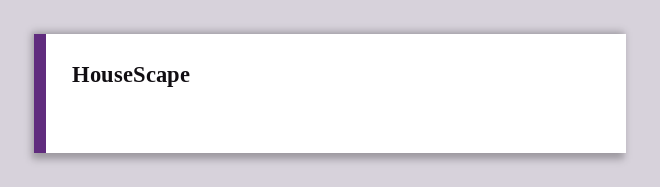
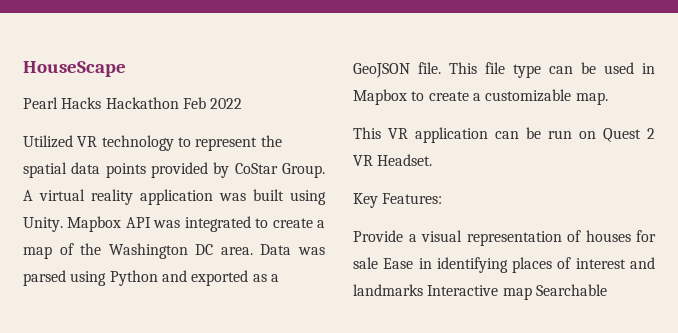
(190, 77) none -> [23,97,243,109] [23,135,282,151] [23,162,325,178] [23,189,326,205] [23,216,325,232] [23,243,325,259] [23,270,279,286] [353,62,655,78] [353,89,608,105] [353,127,655,143] [353,154,433,166] [353,193,443,208] [353,230,656,246] [353,257,655,273] [353,284,607,300] // Pearl Hacks Hackathon Feb 2022 // Utilized VR technology to represent the spatial data points provided by CoStar Group. A virtual reality application was built using Unity. Mapbox API was integrated to create a map of the Washington DC area. Data was parsed using Python and exported as a GeoJSON file. This file type can be used in Mapbox to create a customizable map. // This VR application can be run on Quest 2 VR Headset. // Key Features: // Provide a visual representation of houses for sale Ease in identifying places of interest and landmarks Interactive map Searchable

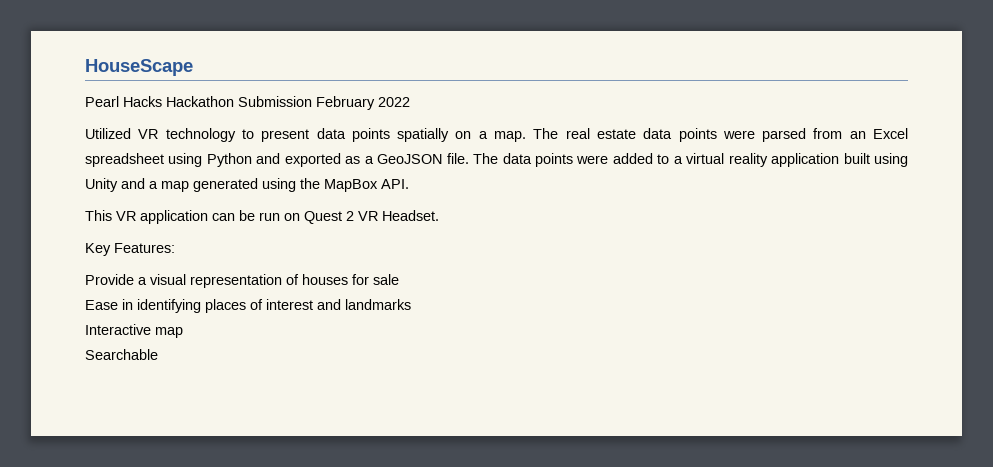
[182,97,206,109] Feb -> [238,96,375,110] Submission February
[195,135,282,151] [23,162,325,178] [23,189,326,205] [23,216,325,232] [23,243,325,259] [23,270,66,286] represent the spatial data points provided by CoStar Group. A virtual reality application was built using Unity. Mapbox API was integrated to create a map of the Washington DC area. Data was parsed -> [261,128,908,142] [85,153,164,167] present data points spatially on a map. The real estate data points were parsed from an Excel spreadsheet
[449,62,655,78] [353,89,608,105] This file type can be used in Mapbox to create a customizable map. -> [473,153,909,167] [85,178,409,192] The data points were added to a virtual reality application built using Unity and a map generated using the MapBox API.
(378, 263) none -> (399, 279) //
(423, 290) none -> (411, 304) //
(532, 293) none -> (183, 332) //

